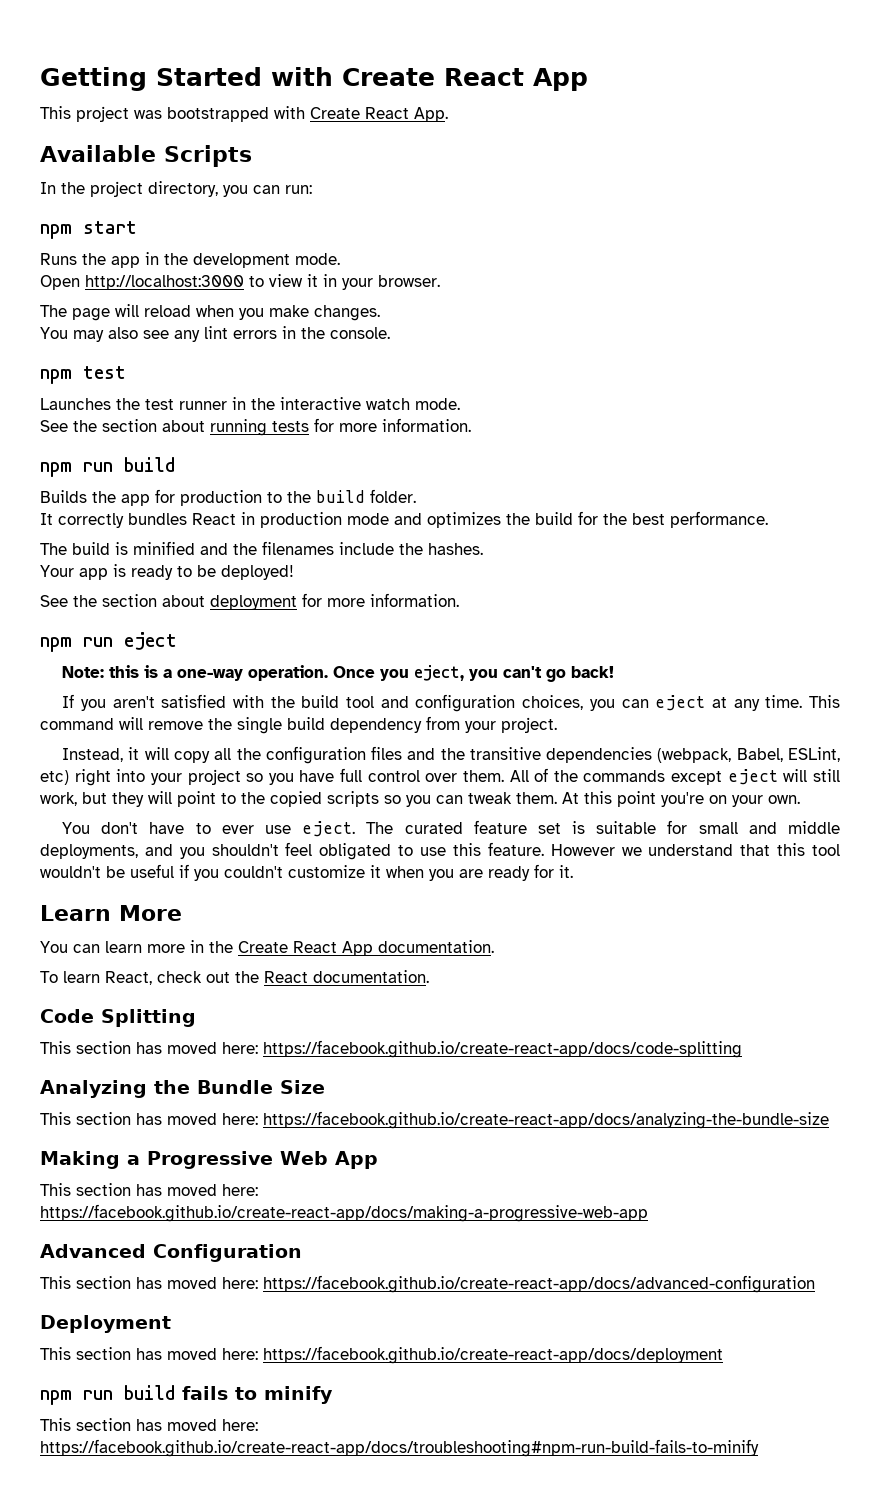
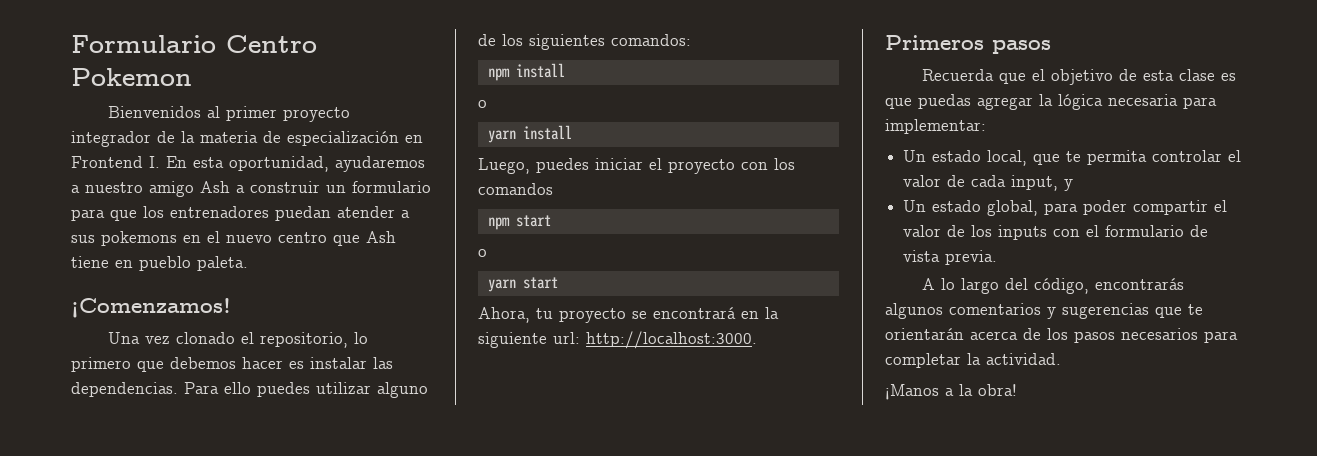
[40,67,588,91] [40,106,448,122] [40,145,252,167] [40,181,312,197] [40,221,137,239] [40,252,340,268] [40,274,440,290] [40,304,380,321] [40,326,390,342] [40,366,126,384] [40,397,460,410] [40,418,471,436] [40,457,175,477] [40,489,416,506] [40,511,768,528] [40,541,483,555] [40,564,294,580] [40,593,459,610] [40,632,177,652] [62,665,615,682] [62,694,841,712] [40,716,557,734] [62,746,840,764] [40,768,841,786] [40,791,800,807] [62,820,840,837] [40,842,841,860] [40,864,573,881] [40,905,182,921] [40,940,494,956] [40,970,429,985] [40,1009,196,1027] [40,1040,742,1058] [40,1080,325,1098] [40,1111,829,1129] [40,1151,378,1169] [40,1183,258,1196] [40,1204,648,1222] [40,1244,302,1262] [40,1275,815,1293] [40,1315,171,1333] [40,1346,723,1364] [40,1385,333,1405] [40,1418,258,1431] [40,1439,759,1457] Getting Started with Create React App // This project was bootstrapped with Create React App. // Available Scripts // In the project directory, you can run: // npm start // Runs the app in the development mode. // Open http://localhost:3000 to view it in your browser. // The page will reload when you make changes. // You may also see any lint errors in the console. // npm test // Launches the test runner in the interactive watch mode. // See the section about running tests for more information. // npm run build // Builds the app for production to the build folder. // It correctly bundles React in production mode and optimizes the build for the best performance. // The build is minified and the filenames include the hashes. // Your app is ready to be deployed! // See the section about deployment for more information. // npm run eject // Note: this is a one-way operation. Once you eject, you can't go back! // If you aren't satisfied with the build tool and configuration choices, you can eject at any time. This command will remove the single build dependency from your project. // Instead, it will copy all the configuration files and the transitive dependencies (webpack, Babel, ESLint, etc) right into your project so you have full control over them. All of the commands except eject will still work, but they will point to the copied scripts so you can tweak them. At this point you're on your own. // You don't have to ever use eject. The curated feature set is suitable for small and middle deployments, and you shouldn't feel obligated to use this feature. However we understand that this tool wouldn't be useful if you couldn't customize it when you are ready for it. // Learn More // You can learn more in the Create React App documentation. // To learn React, check out the React documentation. // Code Splitting // This section has moved here: https://facebook.github.io/create-react-app/docs/code-splitting // Analyzing the Bundle Size // This section has moved here: https://facebook.github.io/create-react-app/docs/analyzing-the-bundle-size // Making a Progressive Web App // This section has moved here: https://facebook.github.io/create-react-app/docs/making-a-progressive-web-app // Advanced Configuration // This section has moved here: https://facebook.github.io/create-react-app/docs/advanced-configuration // Deployment // This section has moved here: https://facebook.github.io/create-react-app/docs/deployment // npm run build fails to minify // This section has moved here: https://facebook.github.io/create-react-app/docs/troubleshooting#npm-run-build-fails-to-minify -> [71,35,317,53] [71,68,192,86] [108,106,351,122] [71,131,423,147] [71,156,425,172] [71,181,431,197] [71,206,410,221] [71,231,396,246] [71,256,248,271] [71,298,231,318] [108,332,369,348] [71,357,393,372] [71,382,428,398] [478,34,691,50] [487,63,565,81] [478,100,487,108] [487,125,572,143] [478,158,795,174] [478,183,553,195] [487,215,551,230] [478,249,487,257] [487,277,558,292] [478,307,779,323] [478,331,757,349] [885,35,1051,54] [922,69,1237,85] [885,94,1217,110] [885,119,986,134] [903,150,1242,166] [903,175,1074,191] [903,200,1228,216] [903,225,1209,240] [903,250,998,265] [922,278,1185,294] [885,303,1203,319] [885,328,1238,343] [885,353,1061,368] [885,384,1017,400] Formulario Centro Pokemon // Bienvenidos al primer proyecto integrador de la materia de especialización en Frontend I. En esta oportunidad, ayudaremos a nuestro amigo Ash a construir un formulario para que los entrenadores puedan atender a sus pokemons en el nuevo centro que Ash tiene en pueblo paleta. // ¡Comenzamos! // Una vez clonado el repositorio, lo primero que debemos hacer es instalar las dependencias. Para ello puedes utilizar alguno de los siguientes comandos: // npm install // o // yarn install // Luego, puedes iniciar el proyecto con los comandos // npm start // o // yarn start // Ahora, tu proyecto se encontrará en la siguiente url: http://localhost:3000. // Primeros pasos // Recuerda que el objetivo de esta clase es que puedas agregar la lógica necesaria para implementar: // Un estado local, que te permita controlar el valor de cada input, y // Un estado global, para poder compartir el valor de los inputs con el formulario de vista previa. // A lo largo del código, encontrarás algunos comentarios y sugerencias que te orientarán acerca de los pasos necesarios para completar la actividad. // ¡Manos a la obra!

